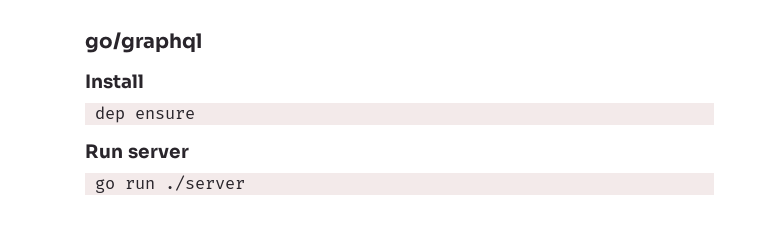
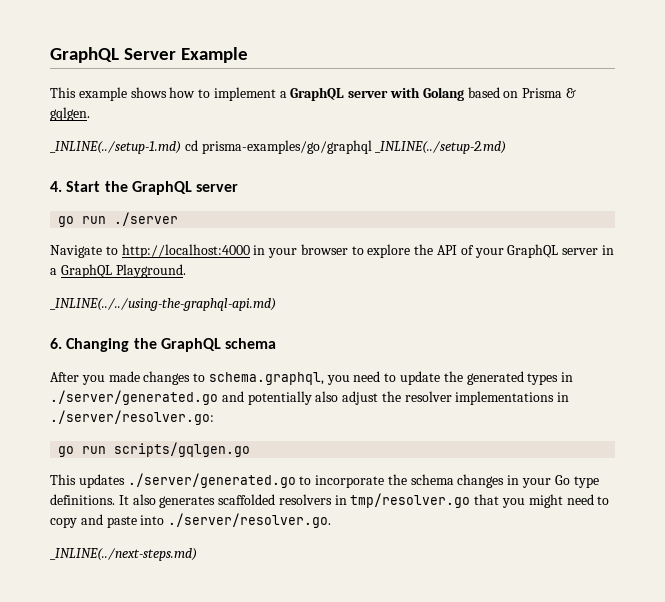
[85,32,202,53] [85,74,144,89] [94,106,195,123] [85,144,189,159] [94,175,245,193] go/graphql // Install // dep ensure // Run server // go run ./server -> [50,47,248,63] [50,87,576,101] [50,107,90,121] [50,140,507,154] [50,181,239,195] [58,212,179,227] [50,244,614,258] [50,264,186,278] [50,298,276,311] [50,338,277,352] [50,371,574,385] [50,390,570,405] [50,410,214,425] [58,442,251,457] [50,473,599,488] [50,493,610,508] [50,513,332,528] [50,548,197,561] GraphQL Server Example // This example shows how to implement a GraphQL server with Golang based on Prisma & gqlgen. // _INLINE(../setup-1.md) cd prisma-examples/go/graphql _INLINE(../setup-2.md) // 4. Start the GraphQL server // go run ./server // Navigate to http://localhost:4000 in your browser to explore the API of your GraphQL server in a GraphQL Playground. // _INLINE(../../using-the-graphql-api.md) // 6. Changing the GraphQL schema // After you made changes to schema.graphql, you need to update the generated types in ./server/generated.go and potentially also adjust the resolver implementations in ./server/resolver.go: // go run scripts/gqlgen.go // This updates ./server/generated.go to incorporate the schema changes in your Go type definitions. It also generates scaffolded resolvers in tmp/resolver.go that you might need to copy and paste into ./server/resolver.go. // _INLINE(../next-steps.md)

